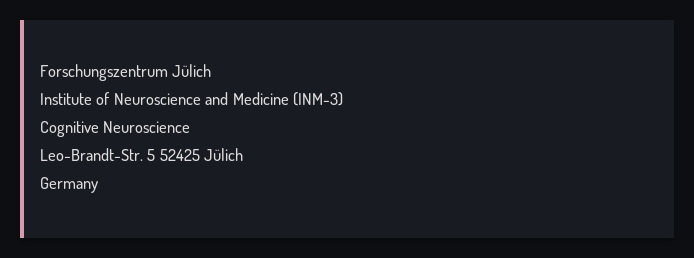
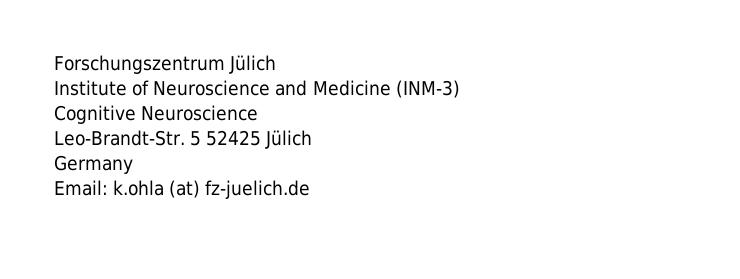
(98, 185) none -> [54,180,311,199] // Email: k.ohla (at) fz-juelich.de

